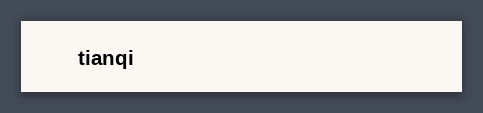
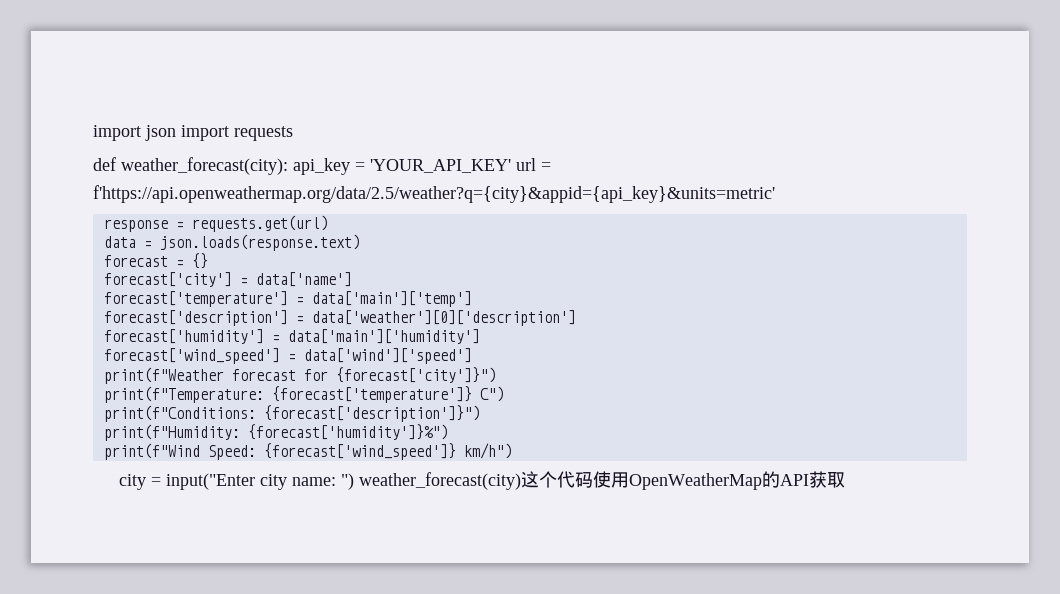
[78,50,134,69] tianqi -> [93,125,293,141] [93,157,551,175] [93,185,775,203] [103,215,328,232] [103,234,360,251] [103,253,208,269] [103,272,352,287] [103,291,472,307] [103,310,576,326] [103,329,480,344] [103,348,472,364] [103,367,496,384] [103,386,504,403] [103,405,480,422] [103,424,448,441] [103,443,512,460] [119,471,846,490] import json import requests // def weather_forecast(city): api_key = 'YOUR_API_KEY' url = f'https://api.openweathermap.org/data/2.5/weather?q={city}&appid={api_key}&units=metric' // response = requests.get(url) // data = json.loads(response.text) // forecast = {} // forecast['city'] = data['name'] // forecast['temperature'] = data['main']['temp'] // forecast['description'] = data['weather'][0]['description'] // forecast['humidity'] = data['main']['humidity'] // forecast['wind_speed'] = data['wind']['speed'] // print(f"Weather forecast for {forecast['city']}") // print(f"Temperature: {forecast['temperature']} C") // print(f"Conditions: {forecast['description']}") // print(f"Humidity: {forecast['humidity']}%") // print(f"Wind Speed: {forecast['wind_speed']} km/h") // city = input("Enter city name: ") weather_forecast(city)这个代码使用OpenWeatherMap的API获取

